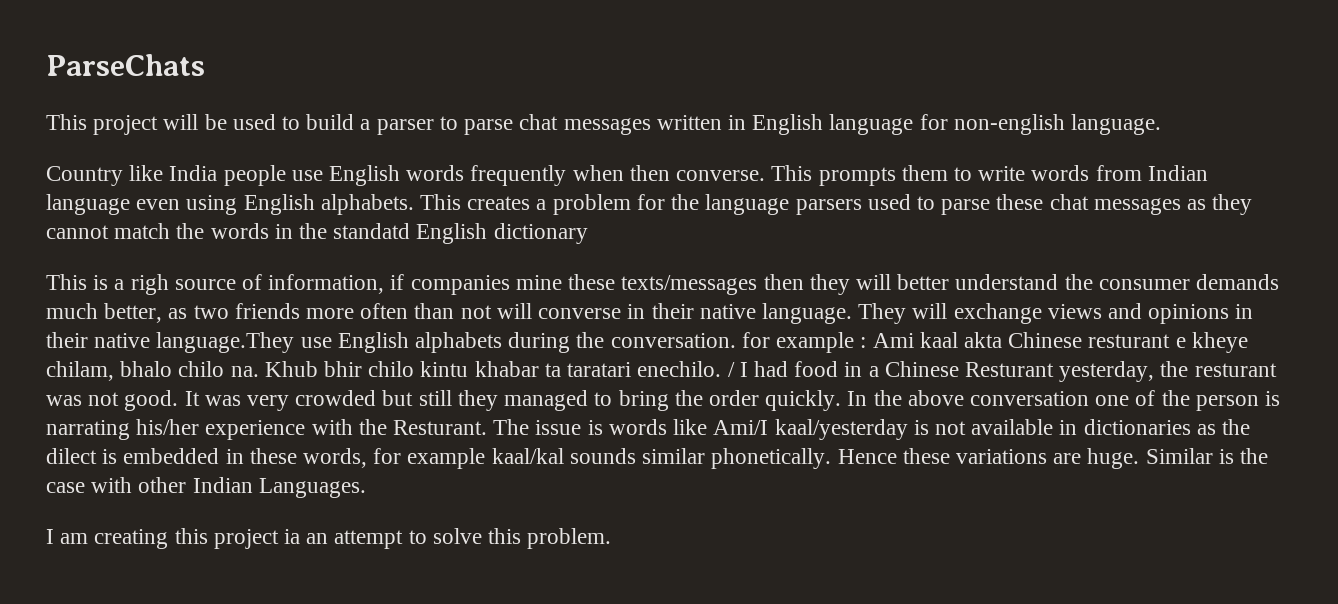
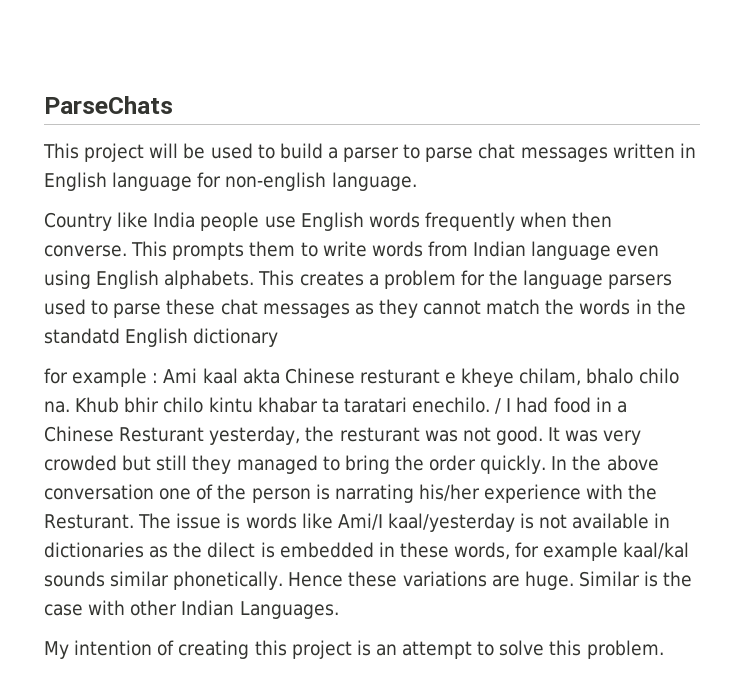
[46,274,1279,295] [46,303,1254,324] [46,332,736,353] This is a righ source of information, if companies mine these texts/messages then they will better understand the consumer demands much better, as two friends more often than not will converse in their native language. They will exchange views and opinions in their native language.They use English alphabets during the conversation. -> (279, 337) none
[46,529,89,544] I am -> [44,640,175,659] My intention of
[284,529,301,544] ia -> [356,640,371,656] is

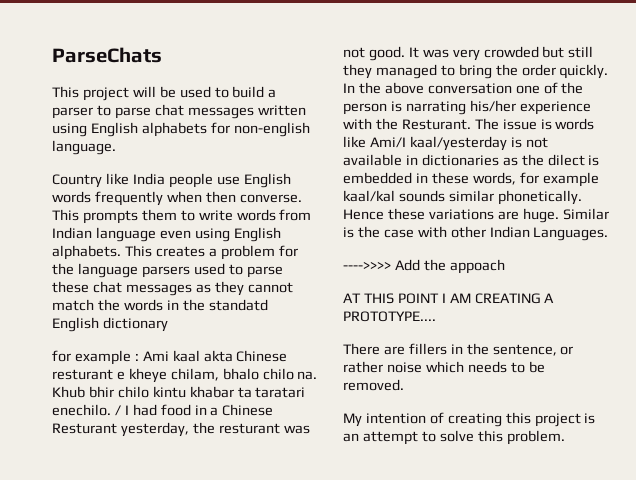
[679,143,696,158] [44,172,193,191] in English language -> [52,122,207,137] using English alphabets
(339, 610) none -> [343,259,505,274] [343,293,555,304] [343,311,436,322] [343,343,574,356] [343,361,545,373] [343,379,404,391] // ---->>>> Add the appoach // AT THIS POINT I AM CREATING A PROTOTYPE.... // There are fillers in the sentence, or rather noise which needs to be removed.

